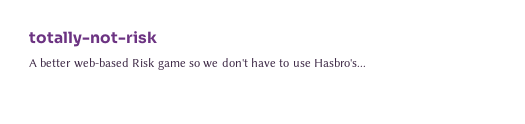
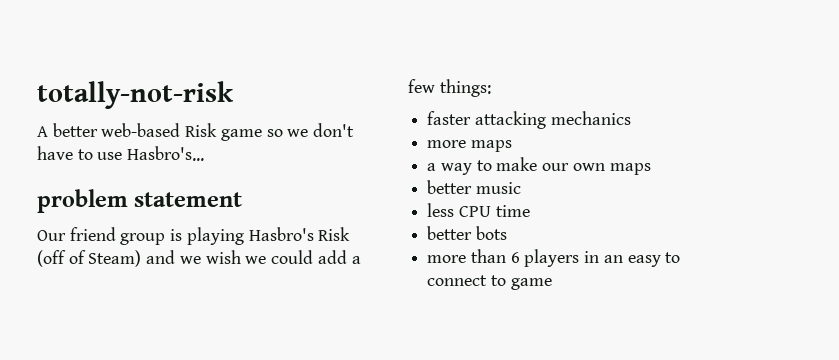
(367, 62) none -> [37,189,243,213] [37,227,351,245] [37,250,361,267] [408,79,491,97] [427,111,631,129] [427,140,512,152] [427,157,651,175] [427,180,521,194] [427,203,530,217] [427,226,507,240] [427,249,681,267] [427,275,552,290] // problem statement // Our friend group is playing Hasbro's Risk (off of Steam) and we wish we could add a few things: // faster attacking mechanics // more maps // a way to make our own maps // better music // less CPU time // better bots // more than 6 players in an easy to connect to game

